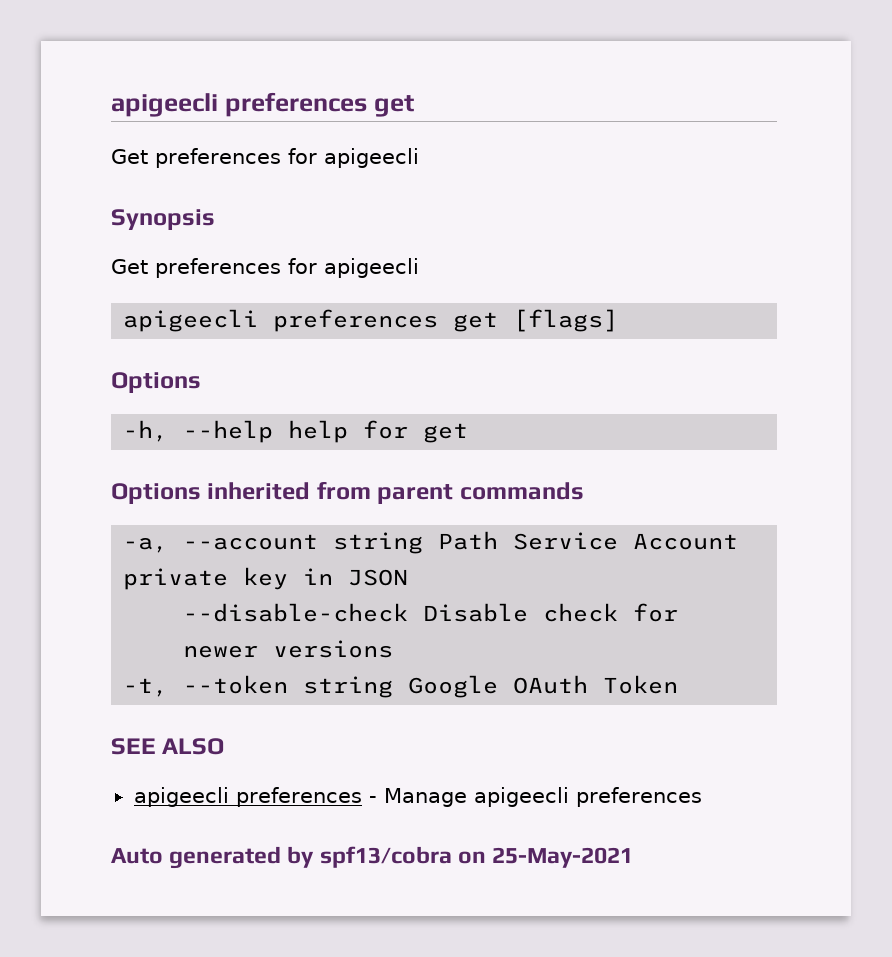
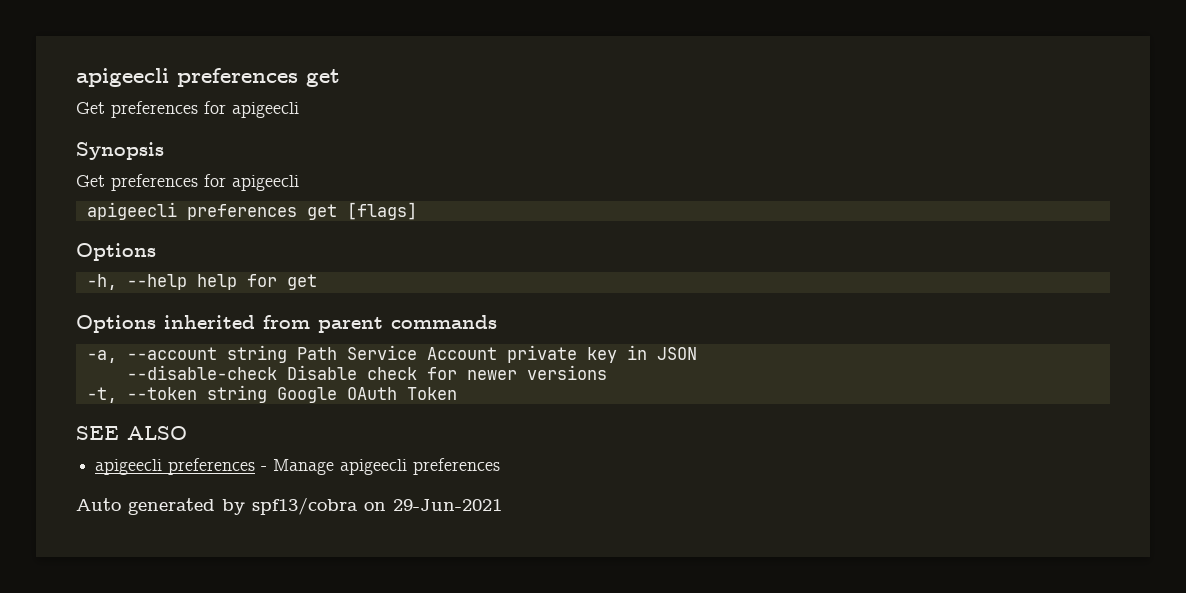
[492,847,634,868] 25-May-2021 -> [393,499,502,511] 29-Jun-2021

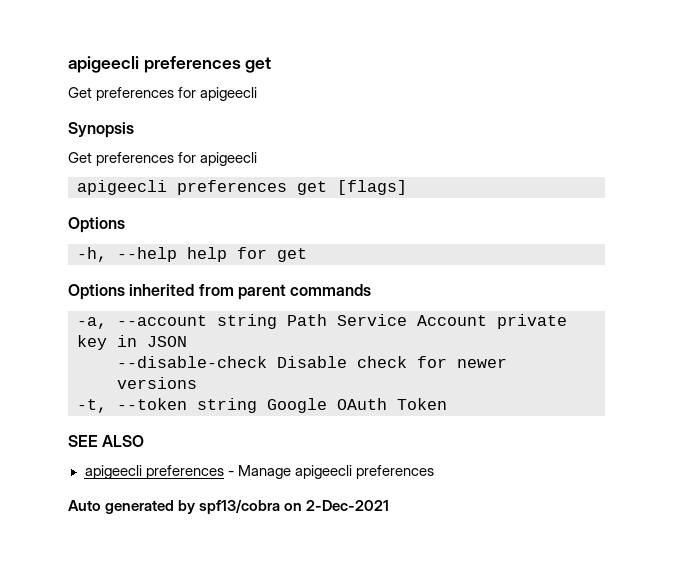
[393,499,502,511] 29-Jun-2021 -> [306,500,390,511] 2-Dec-2021

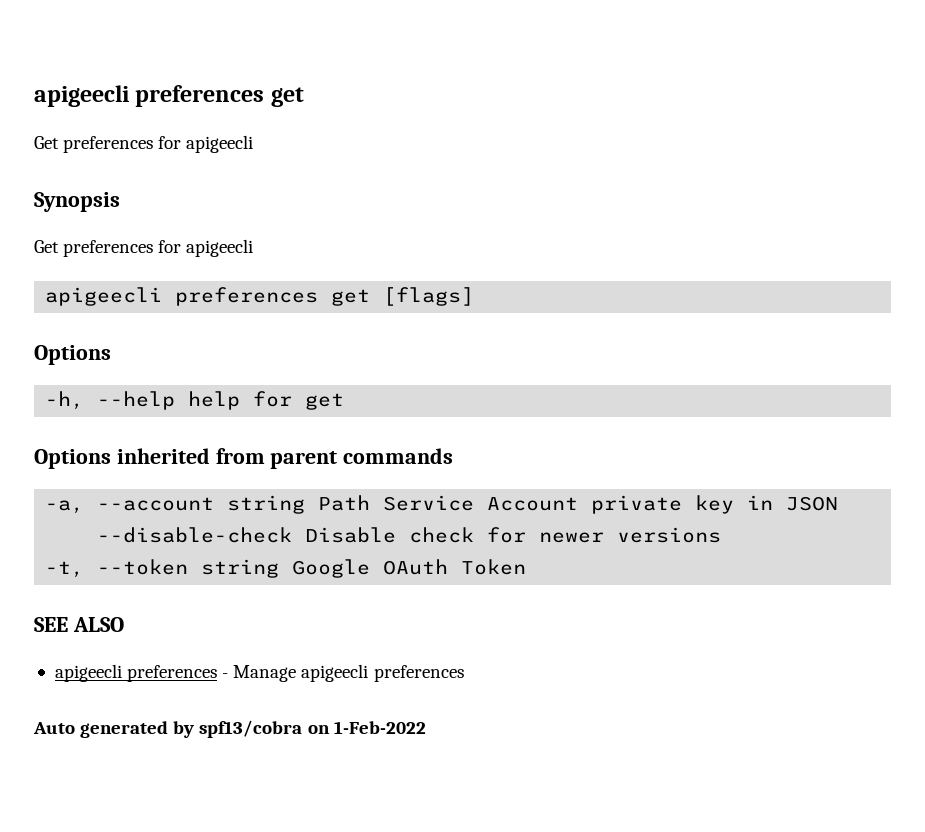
[306,500,390,511] 2-Dec-2021 -> [333,721,426,734] 1-Feb-2022

